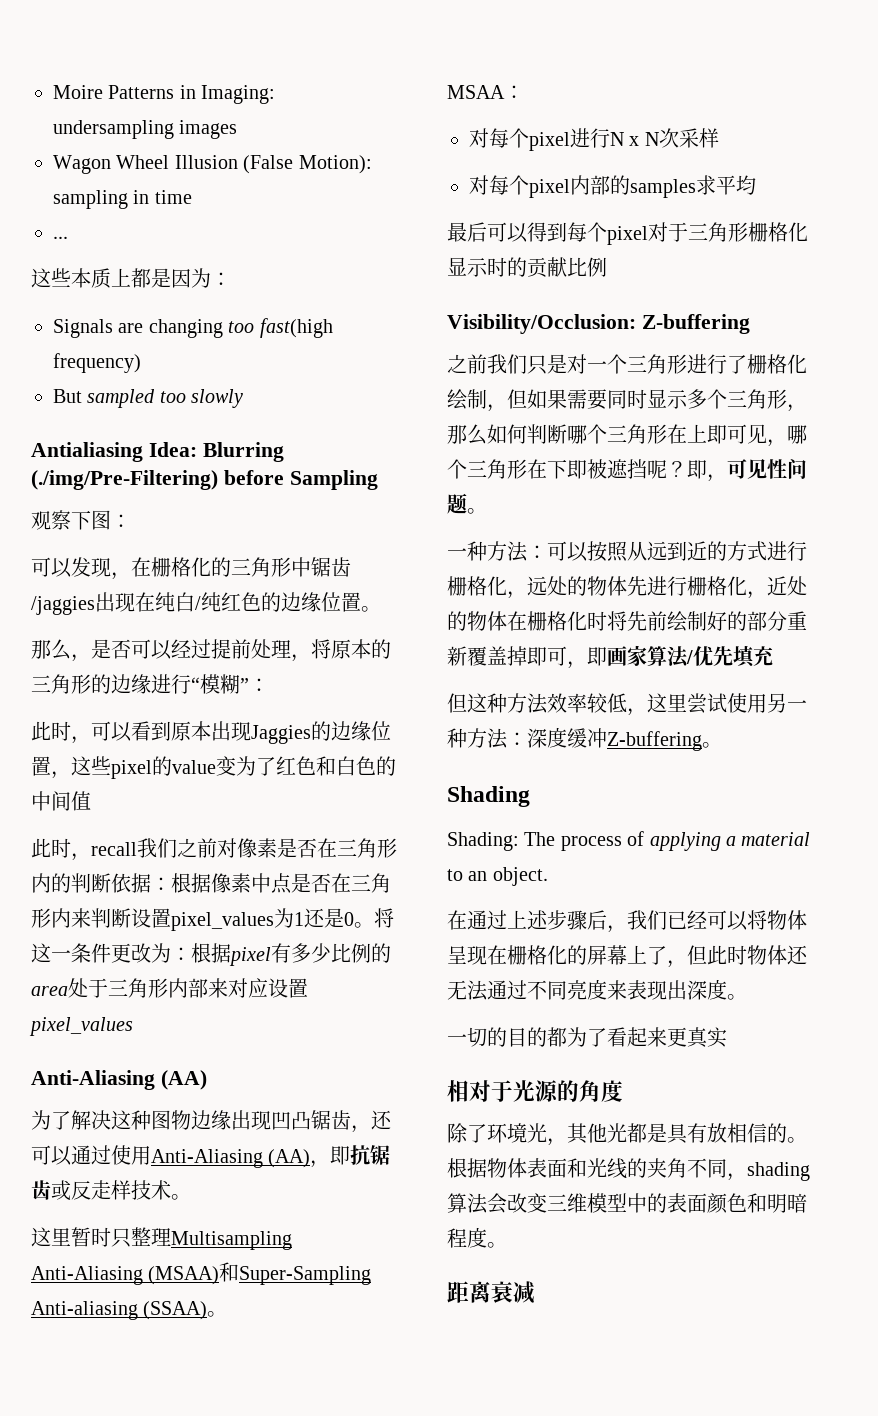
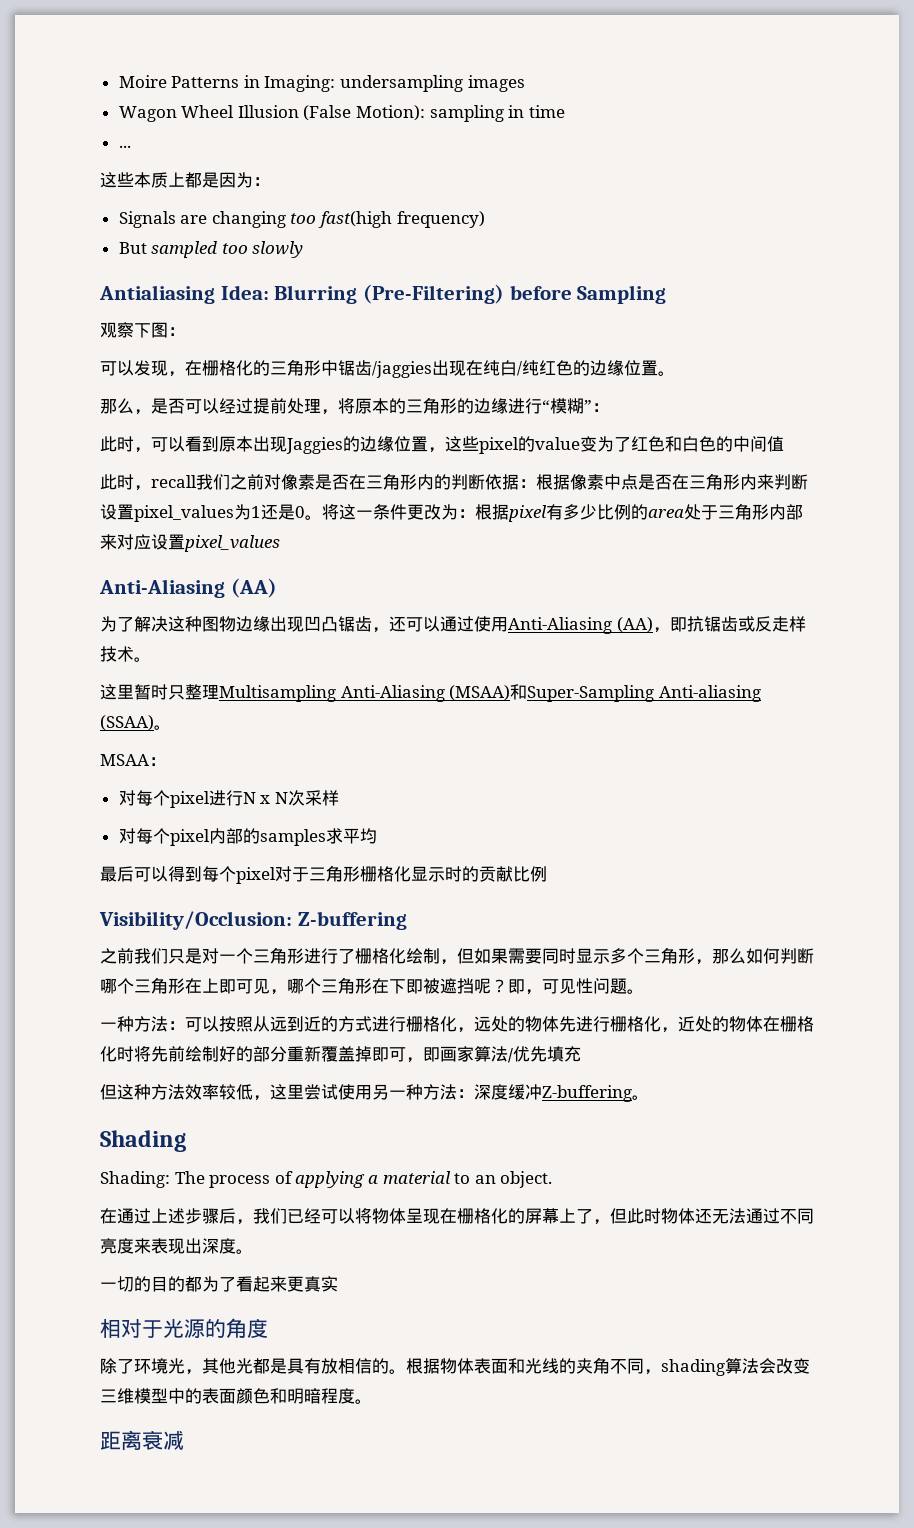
[31,470,218,490] (./img/Pre-Filtering) -> [363,284,505,304] (Pre-Filtering)

